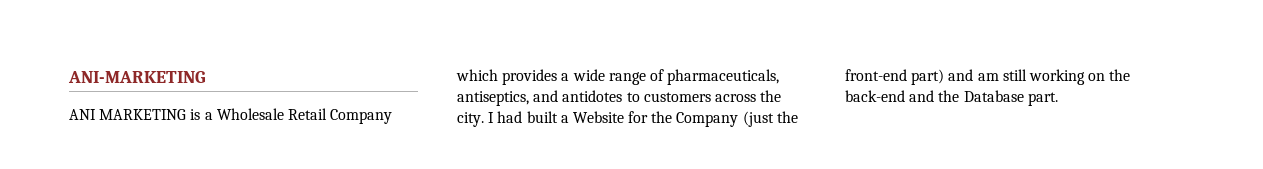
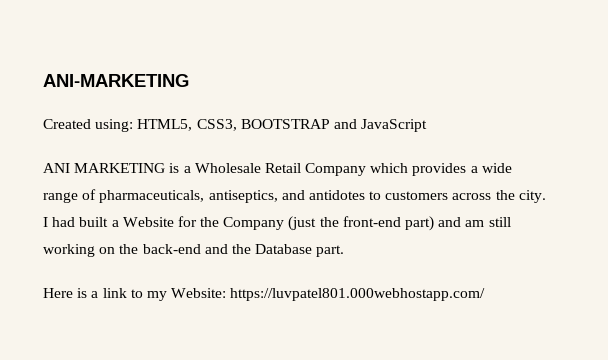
(206, 77) none -> [43,119,428,132] // Created using: HTML5, CSS3, BOOTSTRAP and JavaScript
(1058, 99) none -> [43,288,486,301] // Here is a link to my Website: https://luvpatel801.000webhostapp.com/

